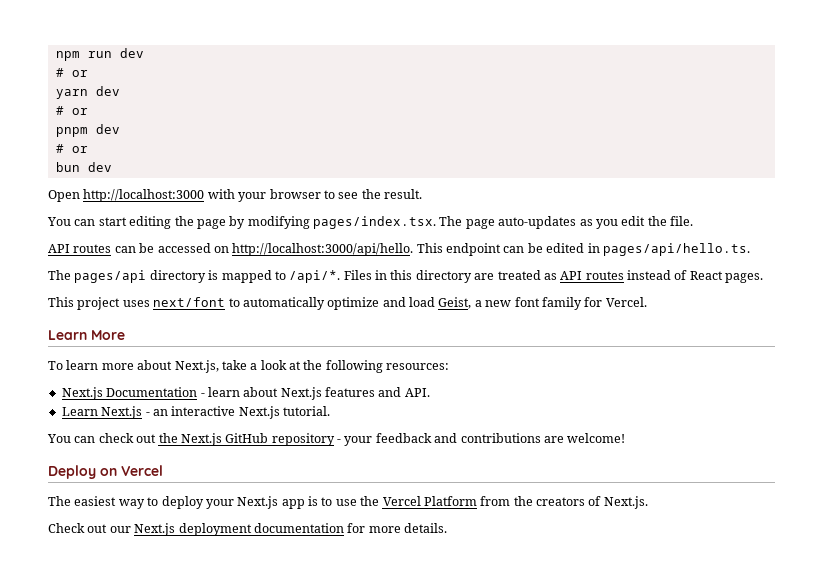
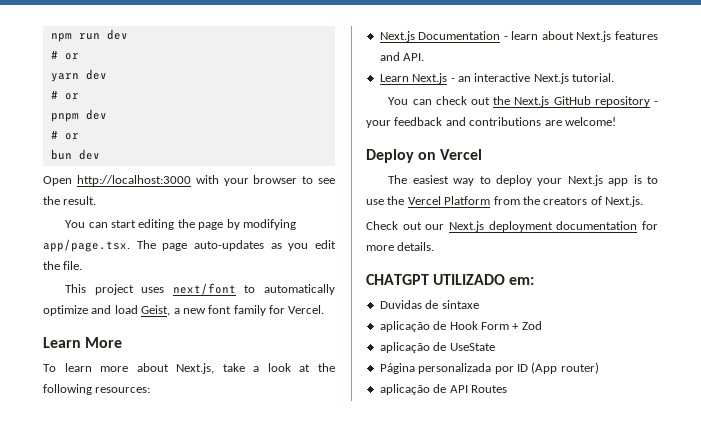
[313,216,436,229] pages/index.tsx. -> [43,239,130,252] app/page.tsx.
[48,243,750,256] [48,270,764,283] // API routes can be accessed on http://localhost:3000/api/hello. This endpoint can be edited in pages/api/hello.ts. // The pages/api directory is mapped to /api/*. Files in this directory are treated as API routes instead of React pages. -> (83, 265) none
(447, 528) none -> [366,274,535,285] [379,300,479,309] [379,321,542,332] [379,342,495,353] [379,362,599,374] [379,384,507,395] // CHATGPT UTILIZADO em: // Duvidas de sintaxe // aplicação de Hook Form + Zod // aplicação de UseState // Página personalizada por ID (App router) // aplicação de API Routes

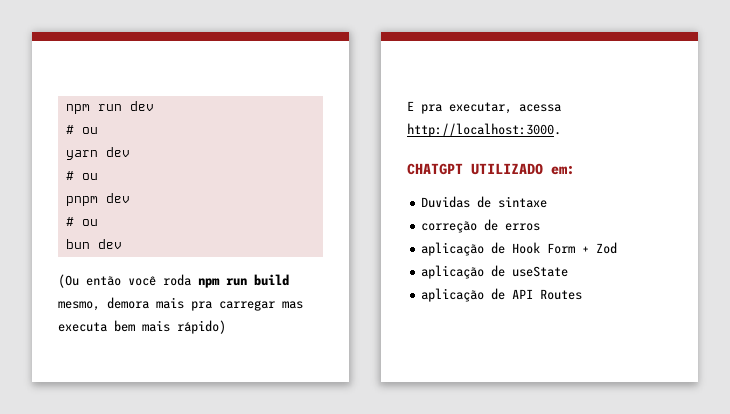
[64,53,79,60] or -> [81,127,98,134] ou
[64,93,79,100] or -> [81,173,98,180] ou
[64,133,79,140] or -> [81,219,98,226] ou
[43,175,335,186] [43,196,97,205] [65,219,296,230] [43,239,336,252] [43,261,83,270] [65,283,335,295] [43,305,325,316] [43,337,123,348] [43,363,335,374] [43,384,151,395] [379,31,658,42] [379,52,425,61] [379,73,614,84] [388,96,658,107] [366,117,616,128] [366,149,483,163] [388,175,658,186] [366,196,643,207] [366,221,658,232] [366,242,435,251] Open http://localhost:3000 with your browser to see the result. // You can start editing the page by modifying app/page.tsx. The page auto-updates as you edit the file. // This project uses next/font to automatically optimize and load Geist, a new font family for Vercel. // Learn More // To learn more about Next.js, take a look at the following resources: // Next.js Documentation - learn about Next.js features and API. // Learn Next.js - an interactive Next.js tutorial. // You can check out the Next.js GitHub repository - your feedback and contributions are welcome! // Deploy on Vercel // The easiest way to deploy your Next.js app is to use the Vercel Platform from the creators of Next.js. // Check out our Next.js deployment documentation for more details. -> [58,274,289,288] [58,297,303,311] [58,320,226,334] [407,101,561,114] [407,123,561,137] (Ou então você roda npm run build mesmo, demora mais pra carregar mas executa bem mais rápido) // E pra executar, acessa http://localhost:3000.
(479, 304) none -> [421,219,541,233] // correção de erros
[449,343,495,351] [379,362,599,374] UseState // Página personalizada por ID (App router) -> [512,266,569,277] useState

